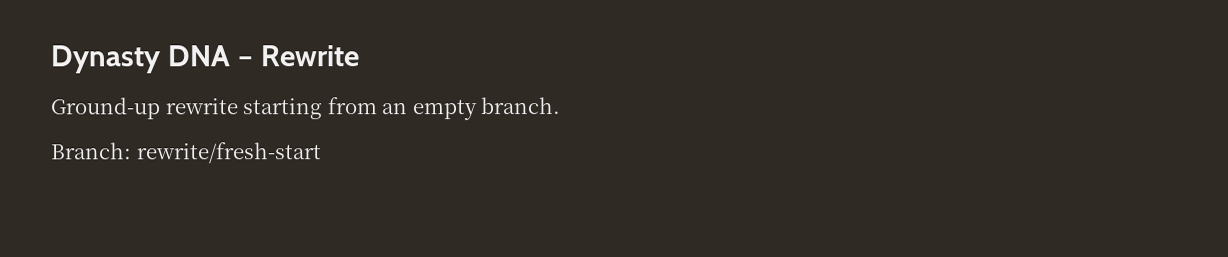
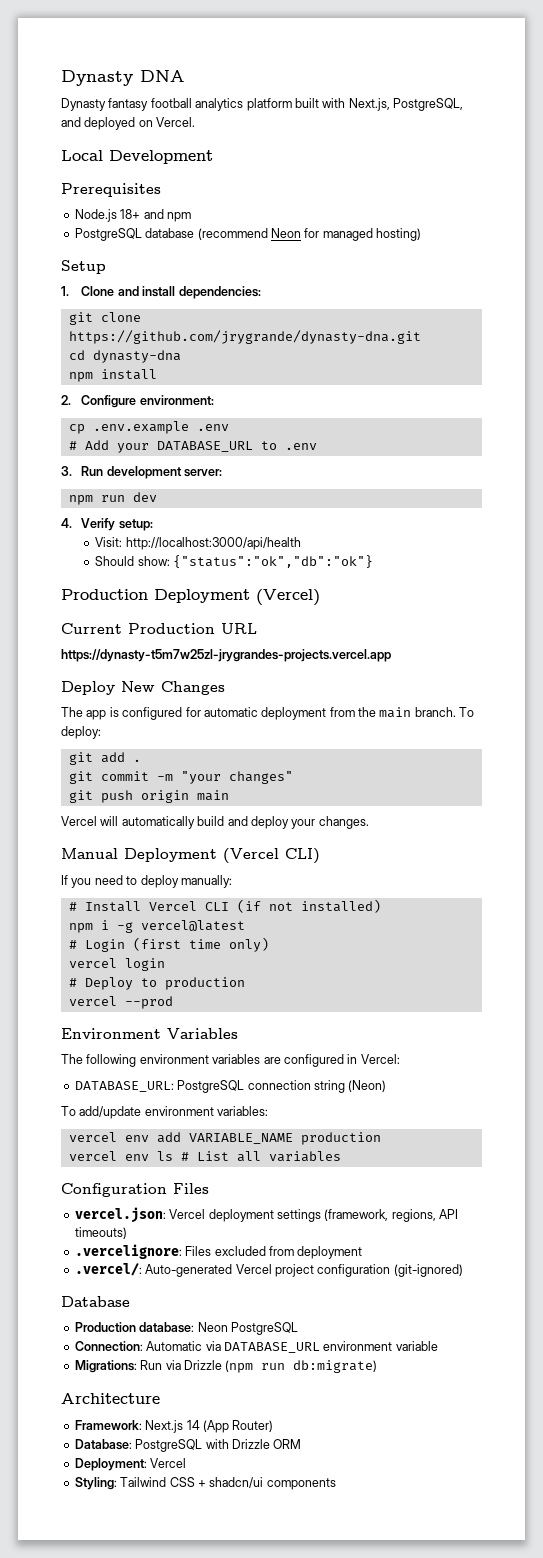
[237,45,360,67] [50,97,561,121] [51,142,322,164] – Rewrite // Ground-up rewrite starting from an empty branch. // Branch: rewrite/fresh-start -> [61,98,463,111] [61,117,196,130] [61,150,213,164] [61,183,161,197] [74,209,191,222] [74,228,421,241] [61,260,106,274] [61,286,261,299] [68,312,141,325] [68,330,421,344] [68,350,181,363] [68,369,157,382] [61,395,214,408] [68,421,229,434] [68,440,317,453] [61,466,223,479] [68,492,157,505] [61,518,153,531] [95,537,301,550] [95,555,373,568] [61,589,320,606] [61,623,257,634] [61,649,391,662] [61,681,225,695] [61,707,475,720] [61,726,101,739] [68,752,141,765] [68,771,293,784] [68,790,229,803] [61,816,369,829] [61,848,320,864] [61,875,232,888] [68,899,381,913] [68,920,245,933] [68,937,269,952] [68,958,165,971] [68,977,245,990] [68,996,173,1009] [61,1028,238,1039] [61,1054,400,1067] [74,1080,387,1093] [61,1106,269,1119] [68,1132,381,1145] [68,1151,341,1162] [61,1183,209,1197] [74,1207,458,1223] [74,1227,127,1239] [74,1244,363,1259] [74,1263,463,1277] [61,1296,130,1307] [74,1322,298,1335] [74,1341,438,1353] [74,1360,378,1373] [61,1393,160,1404] [74,1420,274,1433] [74,1439,302,1452] [74,1458,187,1471] [74,1477,336,1490] // Dynasty fantasy football analytics platform built with Next.js, PostgreSQL, and deployed on Vercel. // Local Development // Prerequisites // Node.js 18+ and npm // PostgreSQL database (recommend Neon for managed hosting) // Setup // 1. Clone and install dependencies: // git clone https://github.com/jrygrande/dynasty-dna.git // cd dynasty-dna // npm install // 2. Configure environment: // cp .env.example .env // # Add your DATABASE_URL to .env // 3. Run development server: // npm run dev // 4. Verify setup: // Visit: http://localhost:3000/api/health // Should show: {"status":"ok","db":"ok"} // Production Deployment (Vercel) // Current Production URL // https://dynasty-t5m7w25zl-jrygrandes-projects.vercel.app // Deploy New Changes // The app is configured for automatic deployment from the main branch. To deploy: // git add . // git commit -m "your changes" // git push origin main // Vercel will automatically build and deploy your changes. // Manual Deployment (Vercel CLI) // If you need to deploy manually: // # Install Vercel CLI (if not installed) // npm i -g vercel@latest // # Login (first time only) // vercel login // # Deploy to production // vercel --prod // Environment Variables // The following environment variables are configured in Vercel: // DATABASE_URL: PostgreSQL connection string (Neon) // To add/update environment variables: // vercel env add VARIABLE_NAME production // vercel env ls # List all variables // Configuration Files // vercel.json: Vercel deployment settings (framework, regions, API timeouts) // .vercelignore: Files excluded from deployment // .vercel/: Auto-generated Vercel project configuration (git-ignored) // Database // Production database: Neon PostgreSQL // Connection: Automatic via DATABASE_URL environment variable // Migrations: Run via Drizzle (npm run db:migrate) // Architecture // Framework: Next.js 14 (App Router) // Database: PostgreSQL with Drizzle ORM // Deployment: Vercel // Styling: Tailwind CSS + shadcn/ui components

